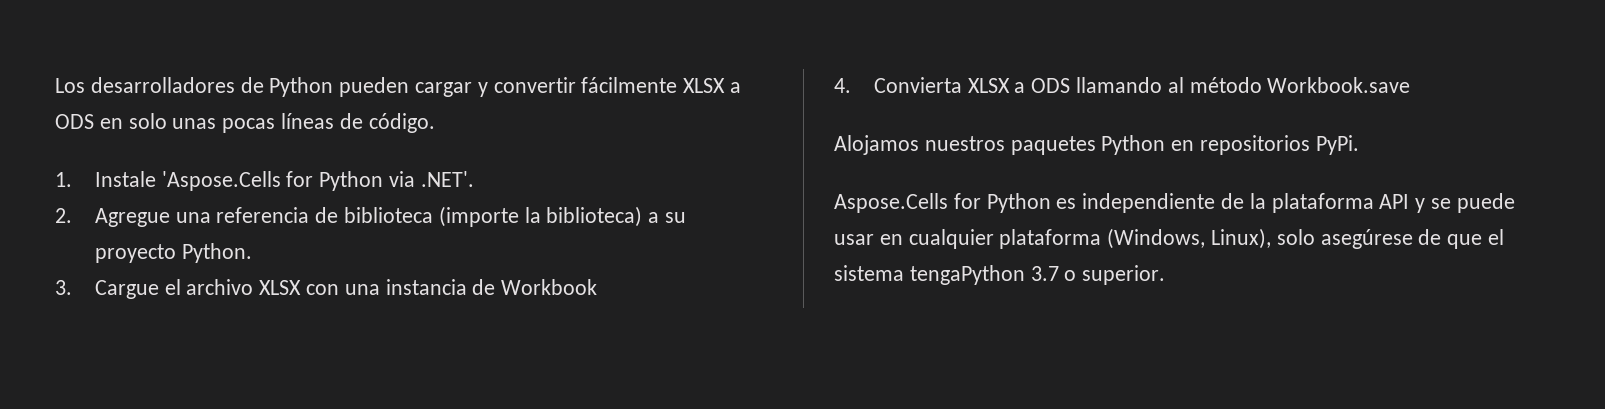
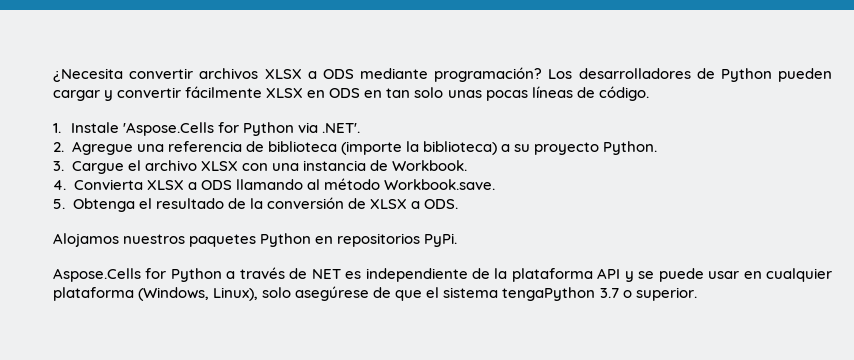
(55, 85) none -> [53,67,543,82] ¿Necesita convertir archivos XLSX a ODS mediante programación?
[730,82,742,93] a -> [307,90,326,98] en
(123, 123) none -> [386,88,411,98] tan
[501,279,598,295] Workbook -> [391,160,467,171] Workbook.
[1267,77,1411,93] Workbook.save -> [383,179,495,190] [53,197,458,212] Workbook.save. // 5. Obtenga el resultado de la conversión de XLSX a ODS.
(1051, 203) none -> [226,267,341,279] a través de NET

